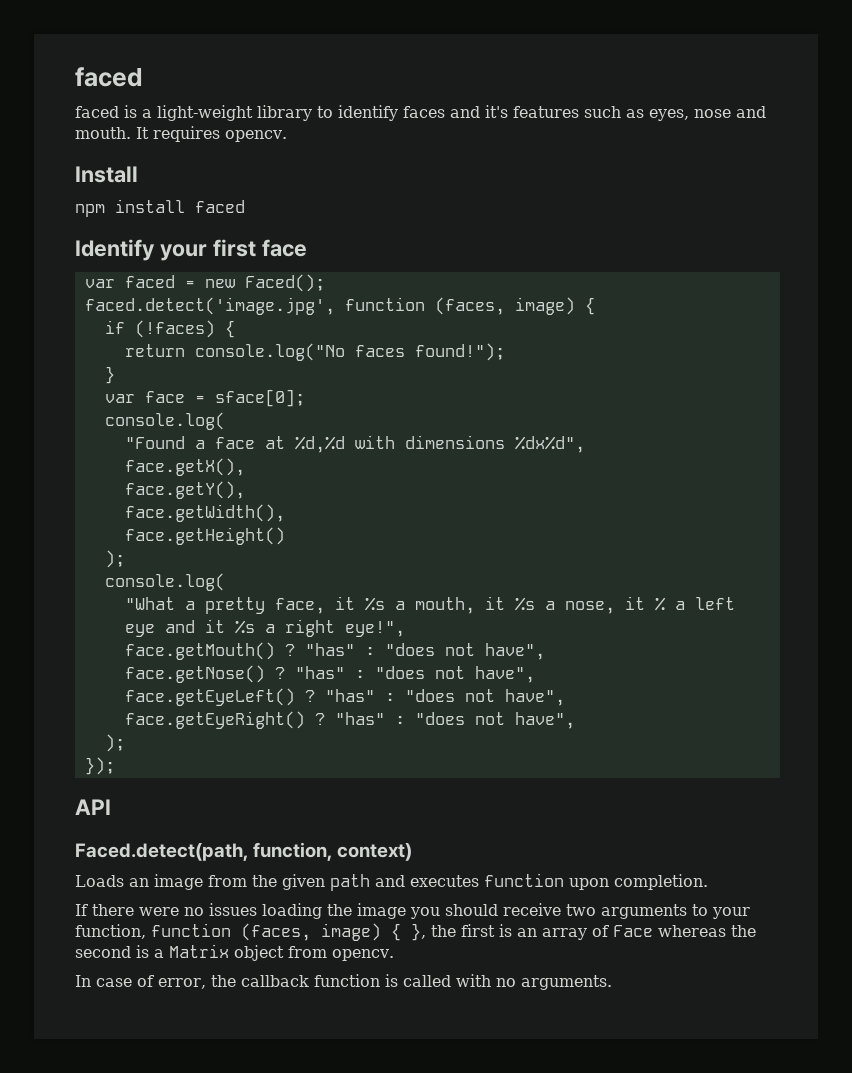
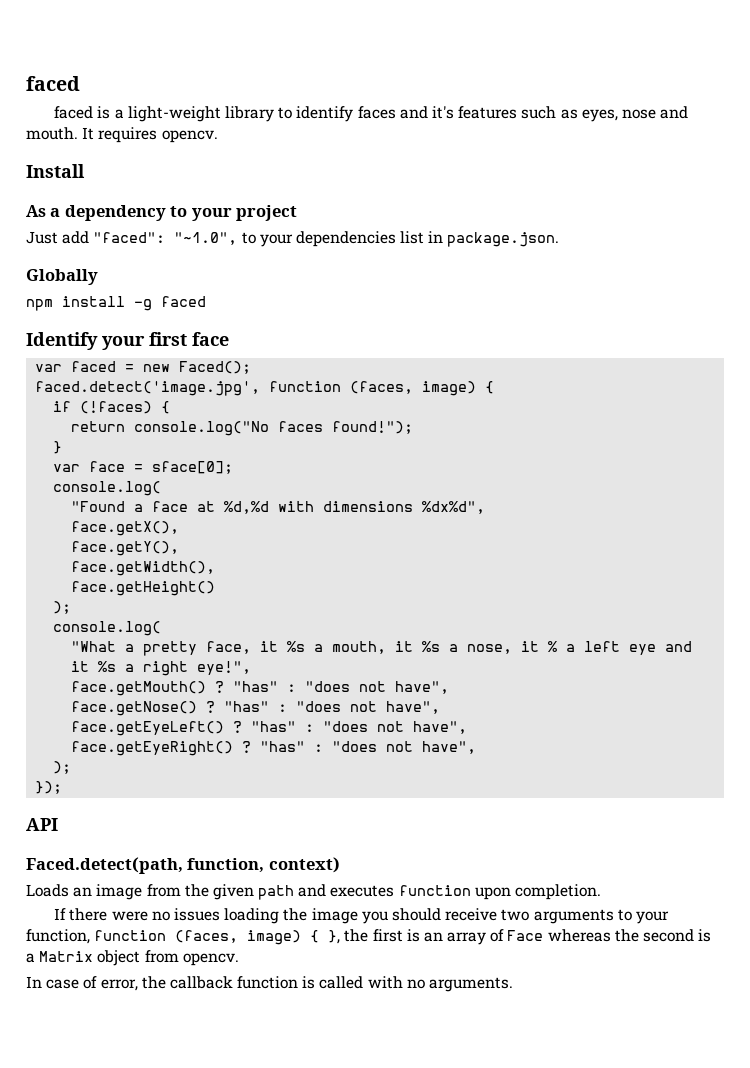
(138, 174) none -> [26,205,298,221] [26,231,560,247] [26,269,98,285] // As a dependency to your project // Just add "faced": "~1.0", to your dependencies list in package.json. // Globally
(185, 206) none -> [134,299,152,311] -g

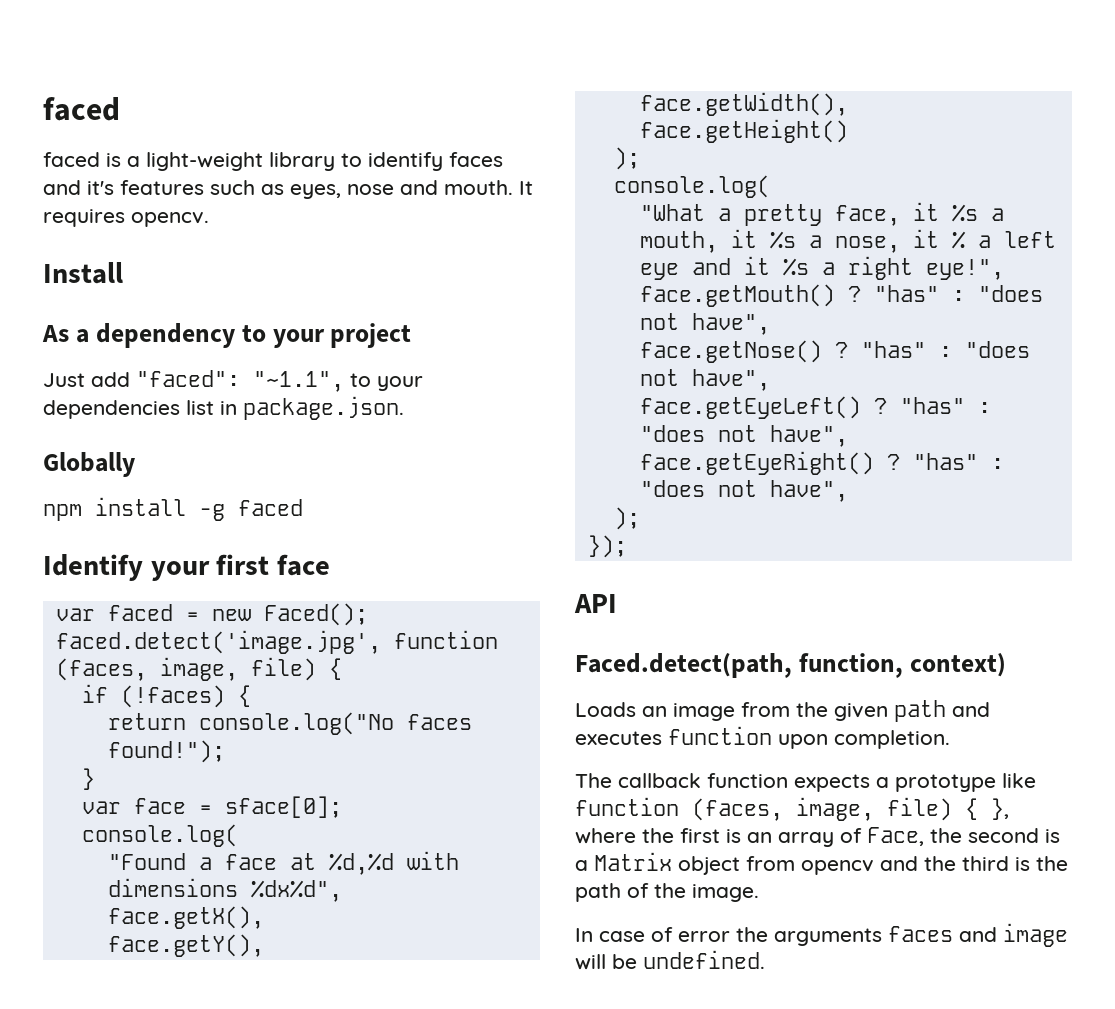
[174,232,238,245] "~1.0", -> [253,371,344,392] "~1.1",
[422,381,477,396] image) -> [159,657,316,681] image, file)
[54,908,669,924] [26,929,302,945] If there were no issues loading the image you should receive two arguments to your function, function (faces, image) -> [575,773,1036,792] [575,797,952,821] The callback function expects a prototype like function (faces, image, file)
(341, 937) none -> [575,828,636,844] where
[507,929,611,942] Face whereas -> [867,827,924,846] Face,
[182,953,239,966] [26,976,514,992] opencv. // In case of error, the callback function is called with no arguments. -> [801,856,1068,875] [575,883,759,902] [575,923,1068,947] [575,950,765,970] opencv and the third is the path of the image. // In case of error the arguments faces and image will be undefined.

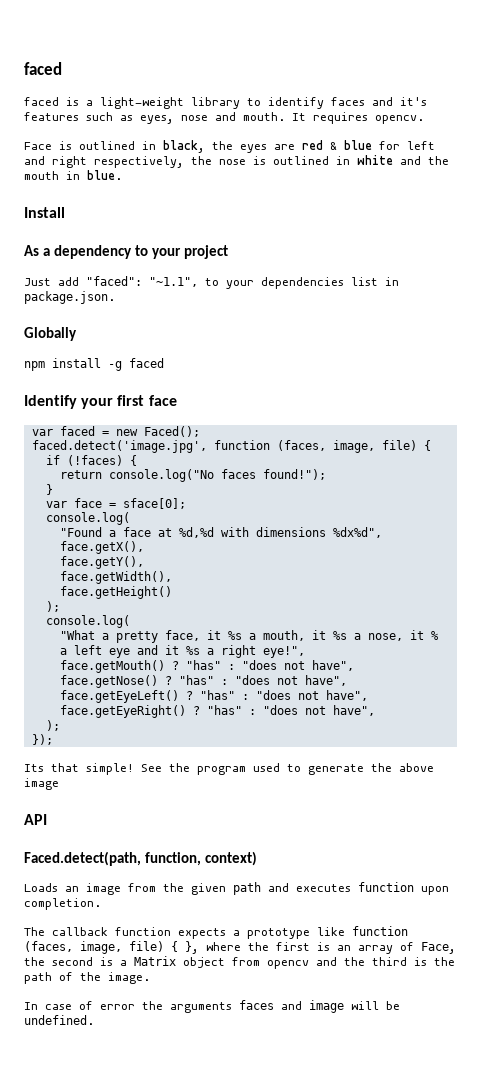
(209, 219) none -> [24,140,435,153] [24,155,449,168] [24,170,122,180] // Face is outlined in black, the eyes are red & blue for left and right respectively, the nose is outlined in white and the mouth in blue.
(627, 546) none -> [24,763,434,775] [24,778,59,790] // Its that simple! See the program used to generate the above image

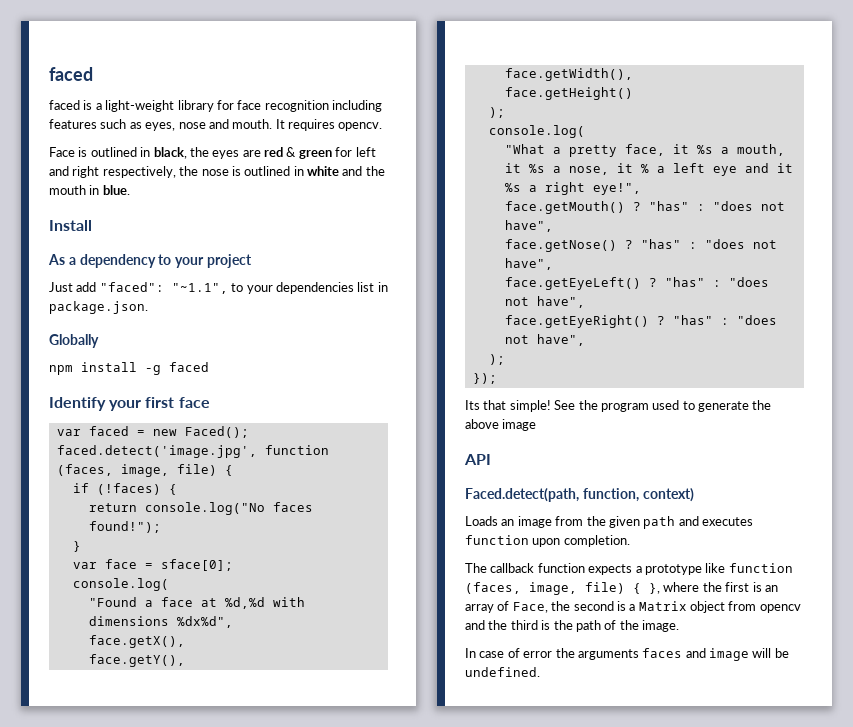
[247,97,427,109] to identify faces and it's -> [216,100,382,112] for face recognition including
[344,140,372,150] blue -> [298,150,332,159] green

